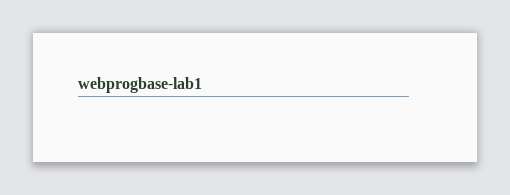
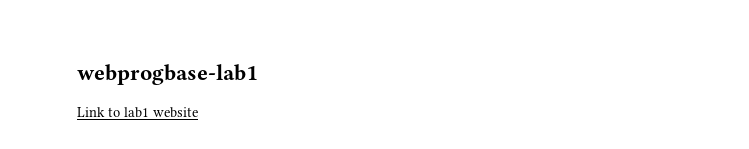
(202, 85) none -> [77,107,198,118] // Link to lab1 website

